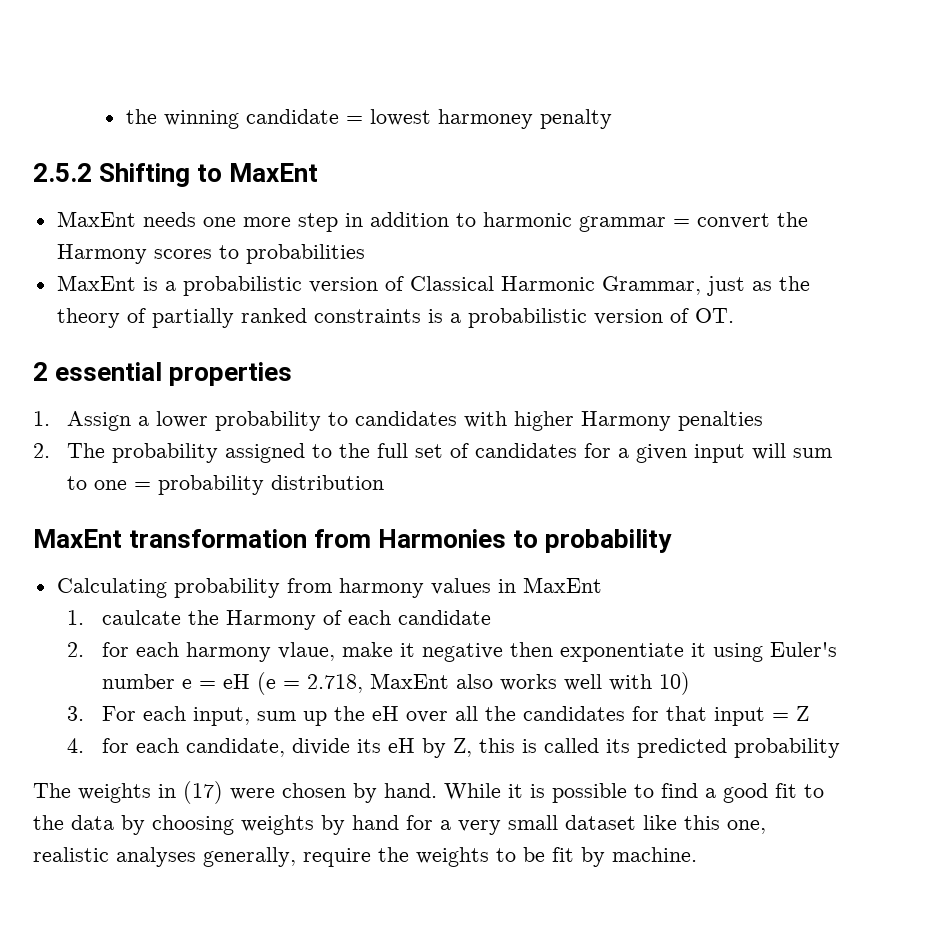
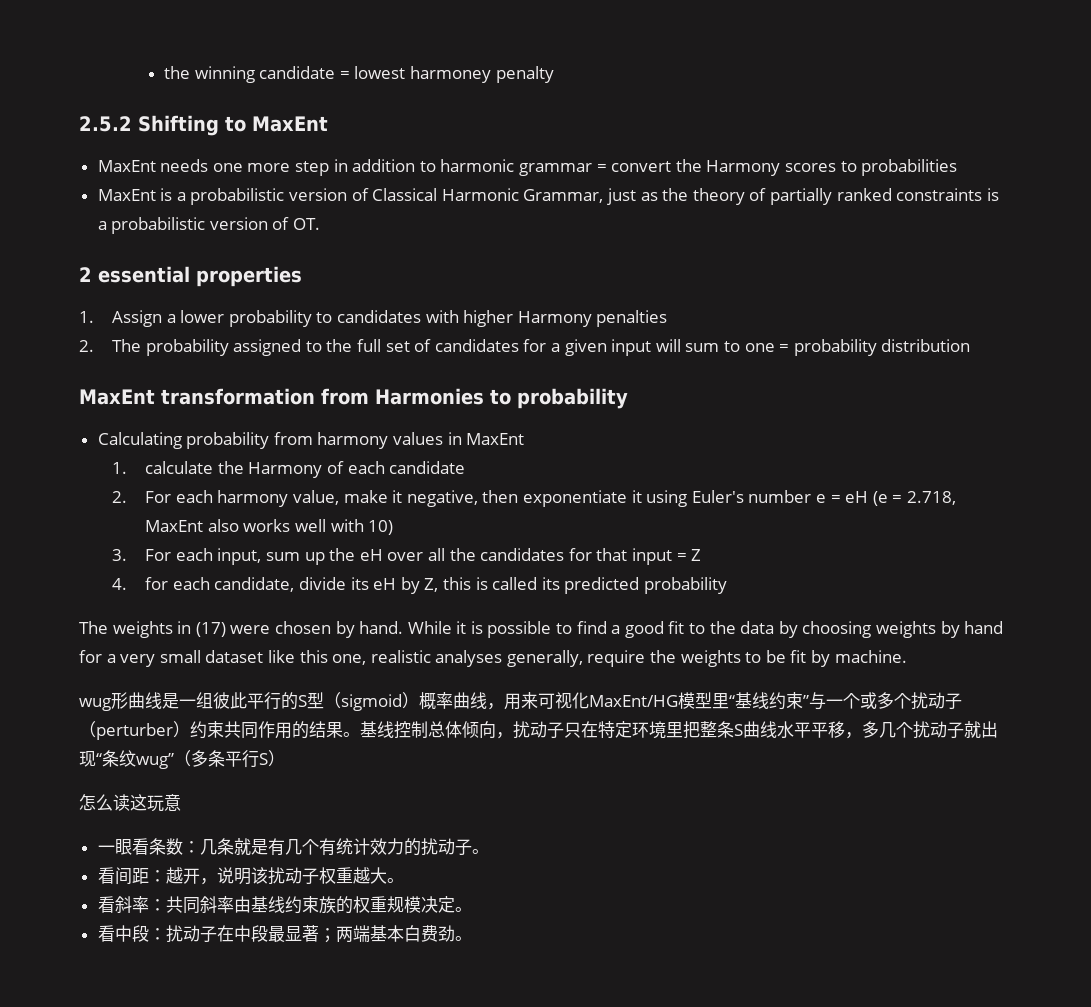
[101,610,181,625] caulcate -> [145,461,214,474] calculate
[101,642,129,657] for -> [145,491,172,503] For
[277,642,335,661] vlaue, -> [293,490,340,505] value,
[421,643,503,662] negative -> [406,490,478,507] negative,
(697, 854) none -> [79,692,962,711] [79,721,998,740] [79,750,285,769] [79,794,181,812] [97,838,489,856] [97,867,404,885] [97,896,472,914] [97,925,472,943] // wug形曲线是一组彼此平行的S型（sigmoid）概率曲线，用来可视化MaxEnt/HG模型里“基线约束”与一个或多个扰动子（perturber）约束共同作用的结果。基线控制总体倾向，扰动子只在特定环境里把整条S曲线水平平移，多几个扰动子就出现“条纹wug”（多条平行S） // 怎么读这玩意 // 一眼看条数：几条就是有几个有统计效力的扰动子。 // 看间距：越开，说明该扰动子权重越大。 // 看斜率：共同斜率由基线约束族的权重规模决定。 // 看中段：扰动子在中段最显著；两端基本白费劲。

